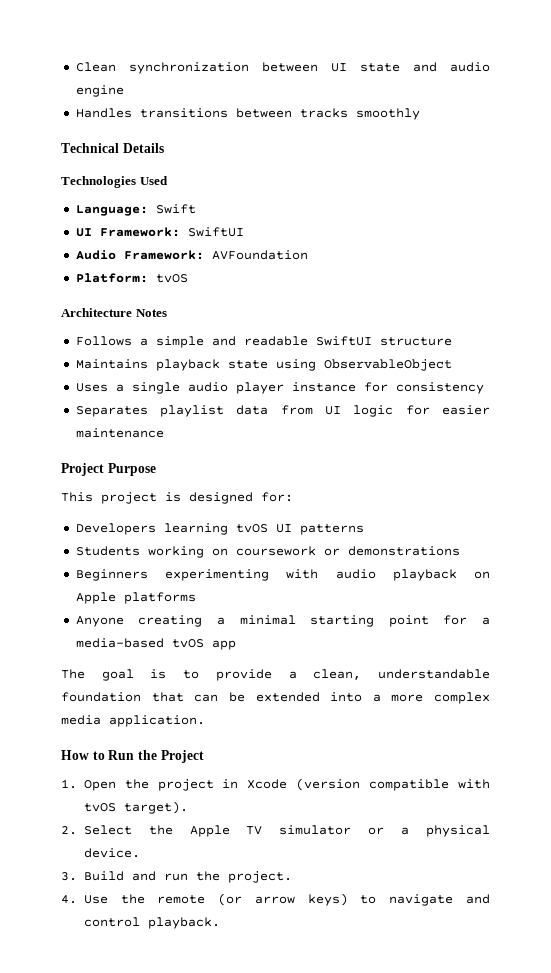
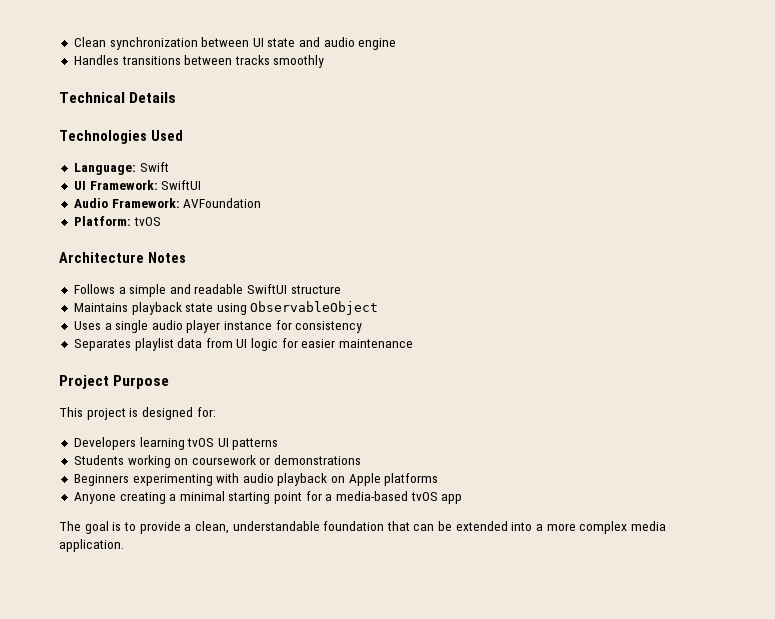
[61,750,204,763] [61,778,490,791] [83,801,188,814] [61,825,491,837] [83,848,140,858] [61,871,292,883] [61,893,490,906] [83,917,220,929] // How to Run the Project // 1. Open the project in Xcode (version compatible with tvOS target). // 2. Select the Apple TV simulator or a physical device. // 3. Build and run the project. // 4. Use the remote (or arrow keys) to navigate and control playback. -> (124, 545) none

